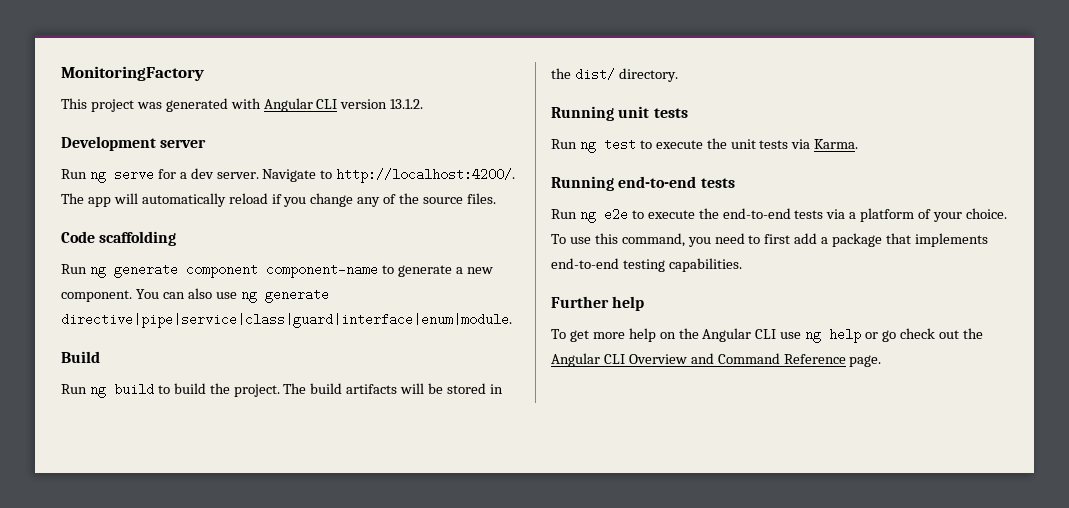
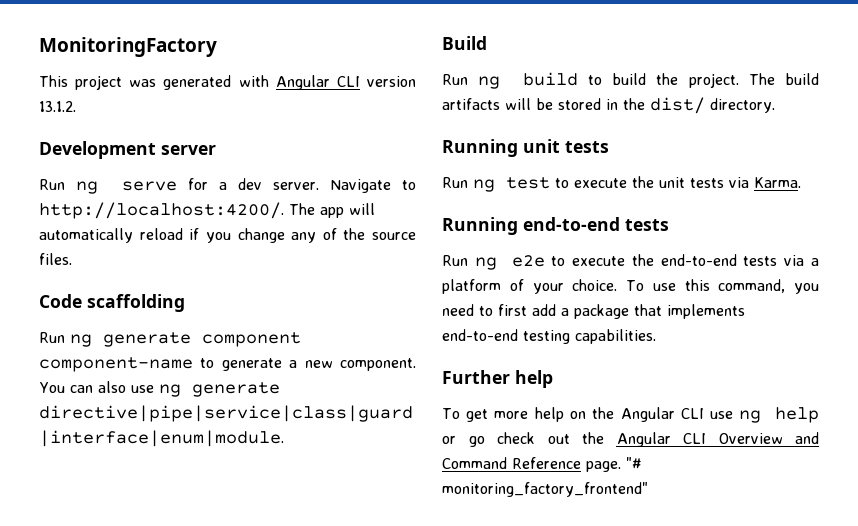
(882, 361) none -> [626,457,642,469] [442,482,648,497] "# monitoring_factory_frontend"

